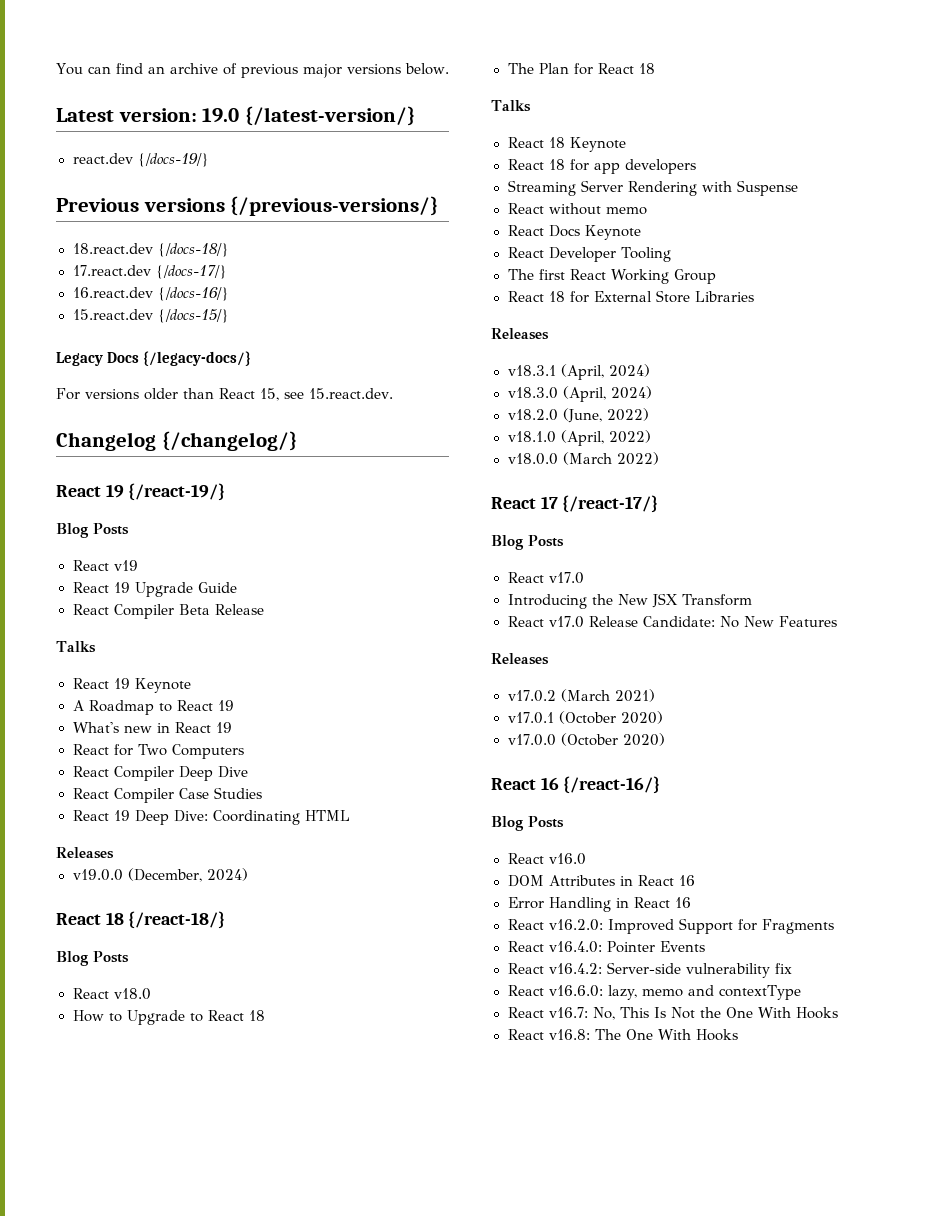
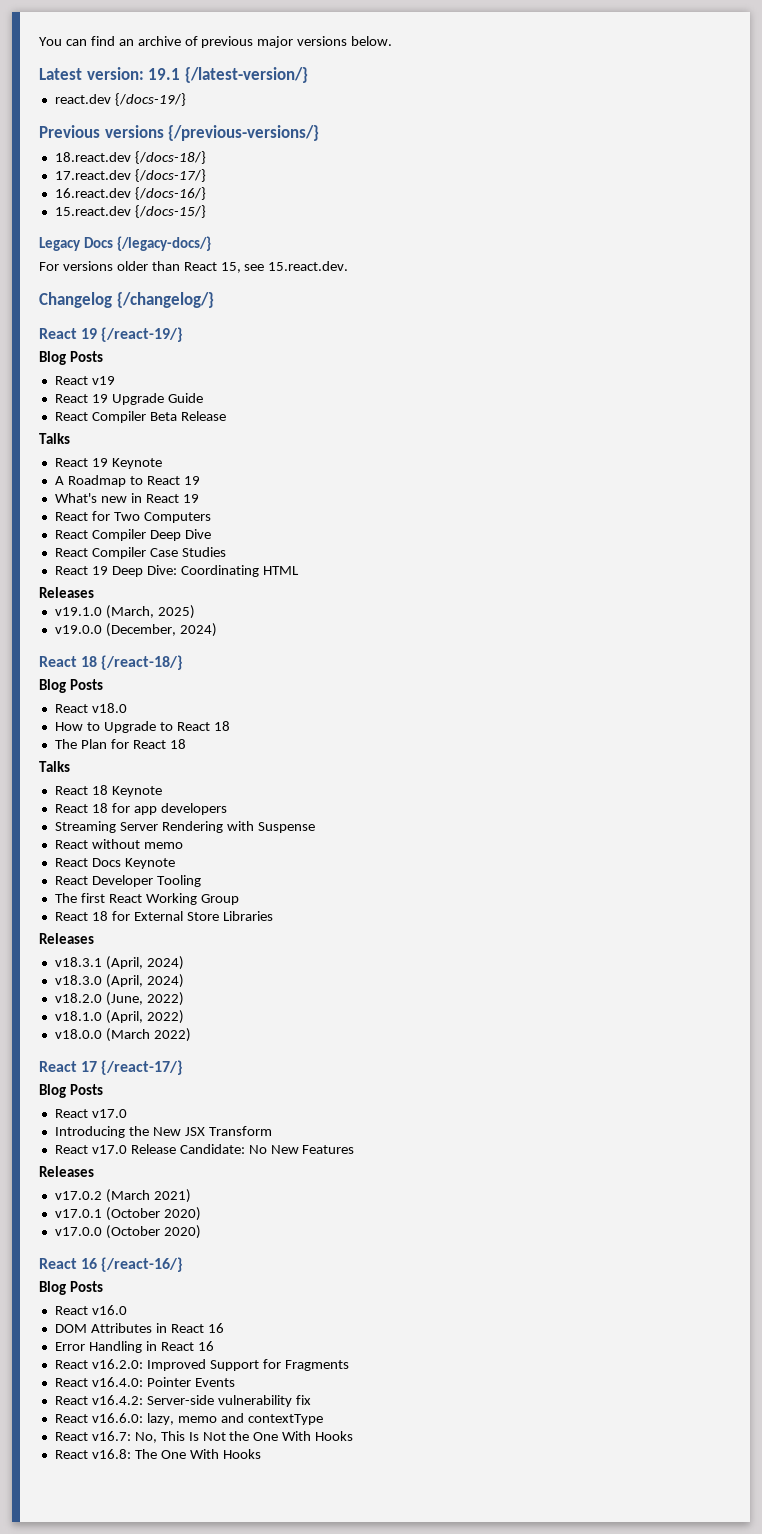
[202,108,240,123] 19.0 -> [148,68,181,80] 19.1
(114, 853) none -> [54,605,195,619] // v19.1.0 (March, 2025)

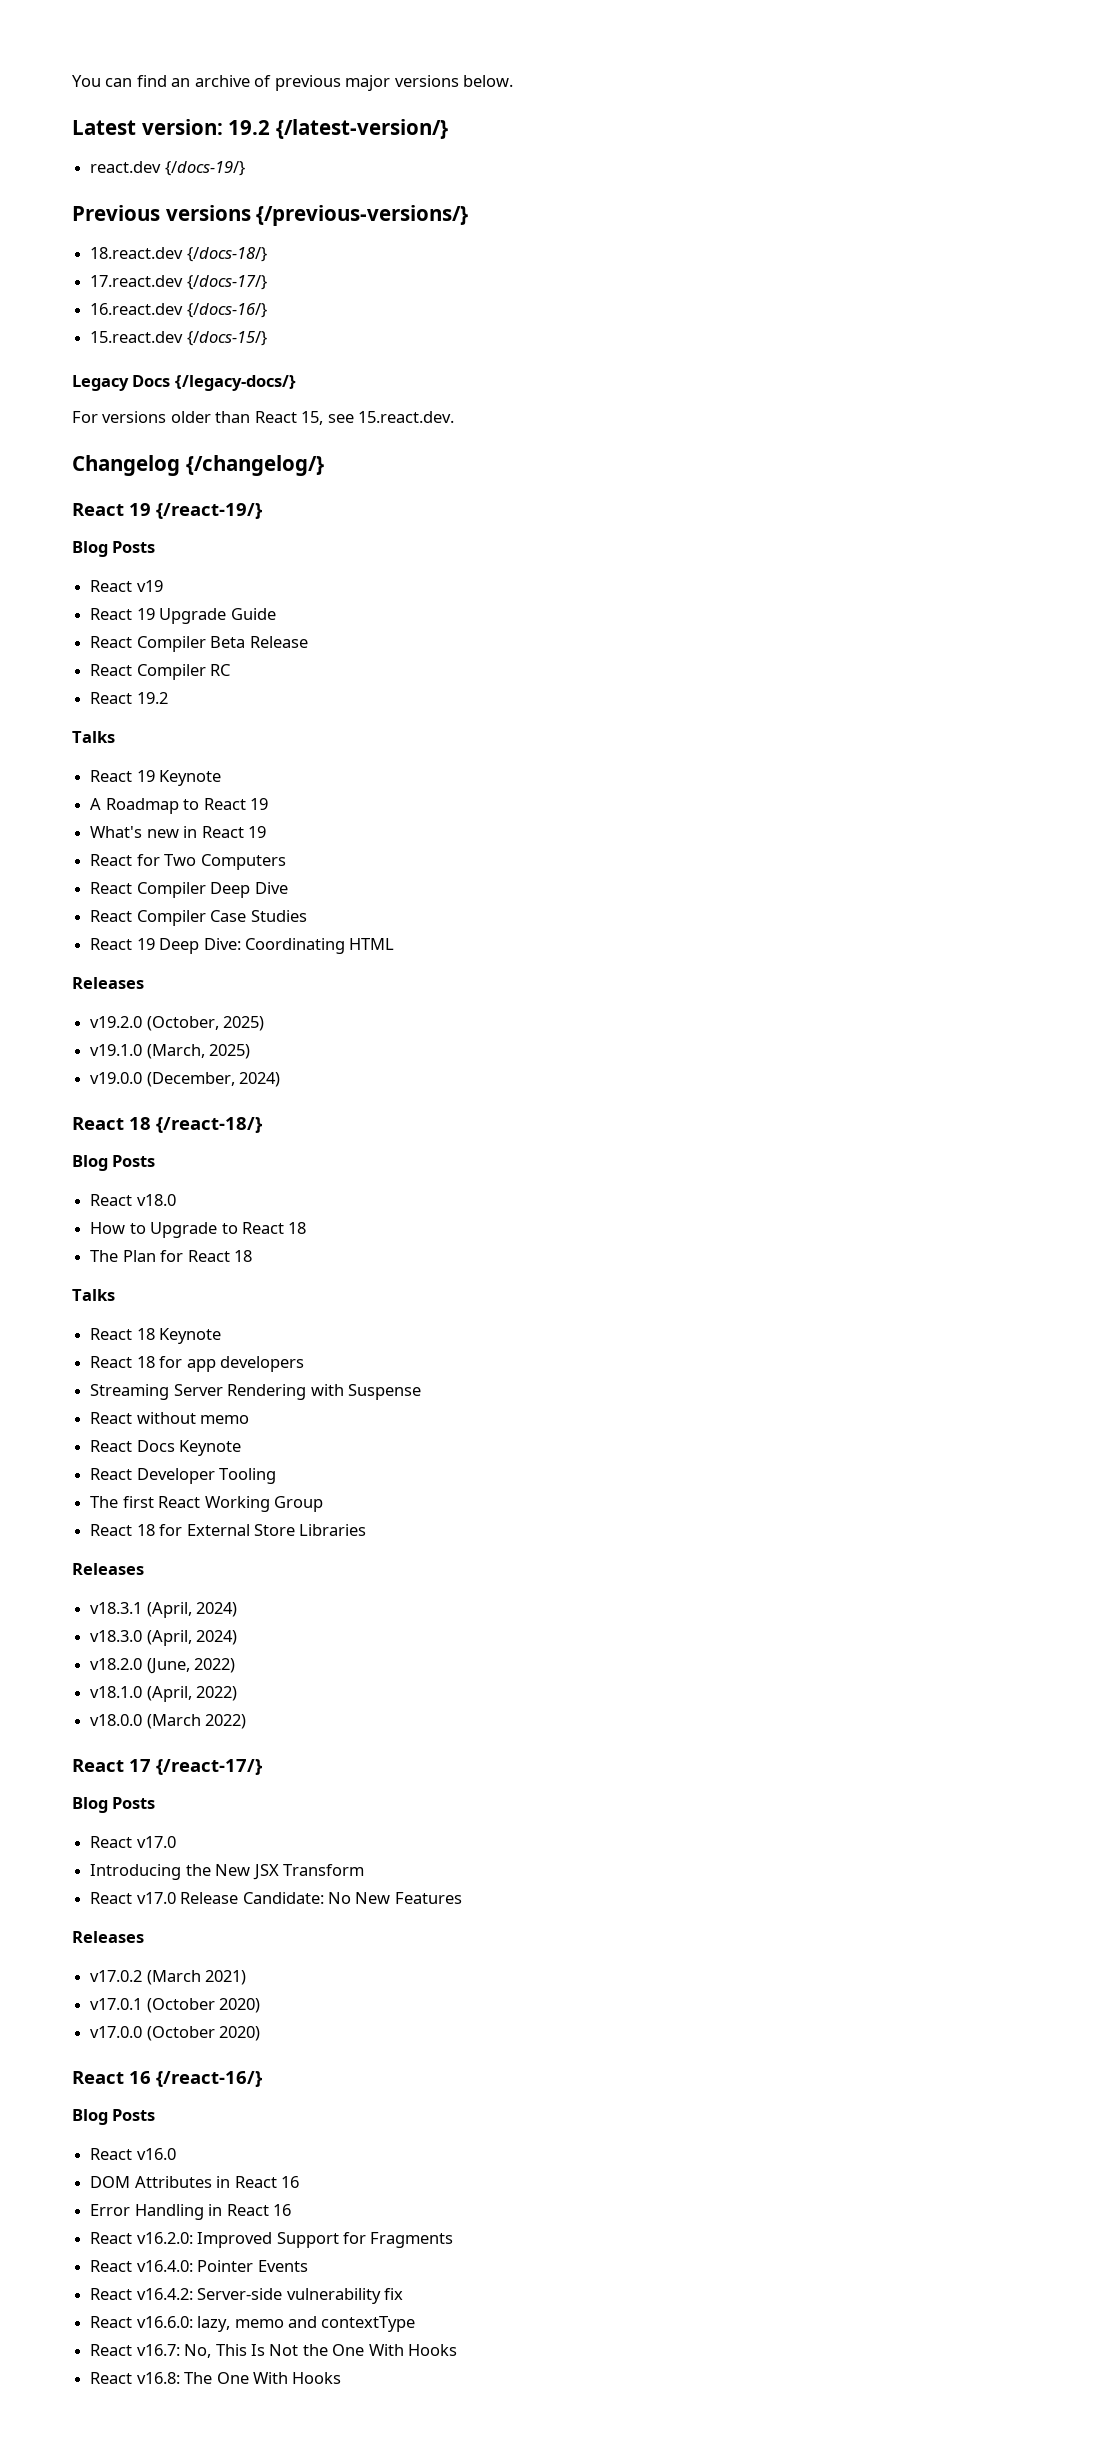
[148,68,181,80] 19.1 -> [228,120,271,135] 19.2
(226, 416) none -> [90,664,231,680] [90,692,168,704] // React Compiler RC // React 19.2
(94, 592) none -> [90,1016,265,1031] // v19.2.0 (October, 2025)

